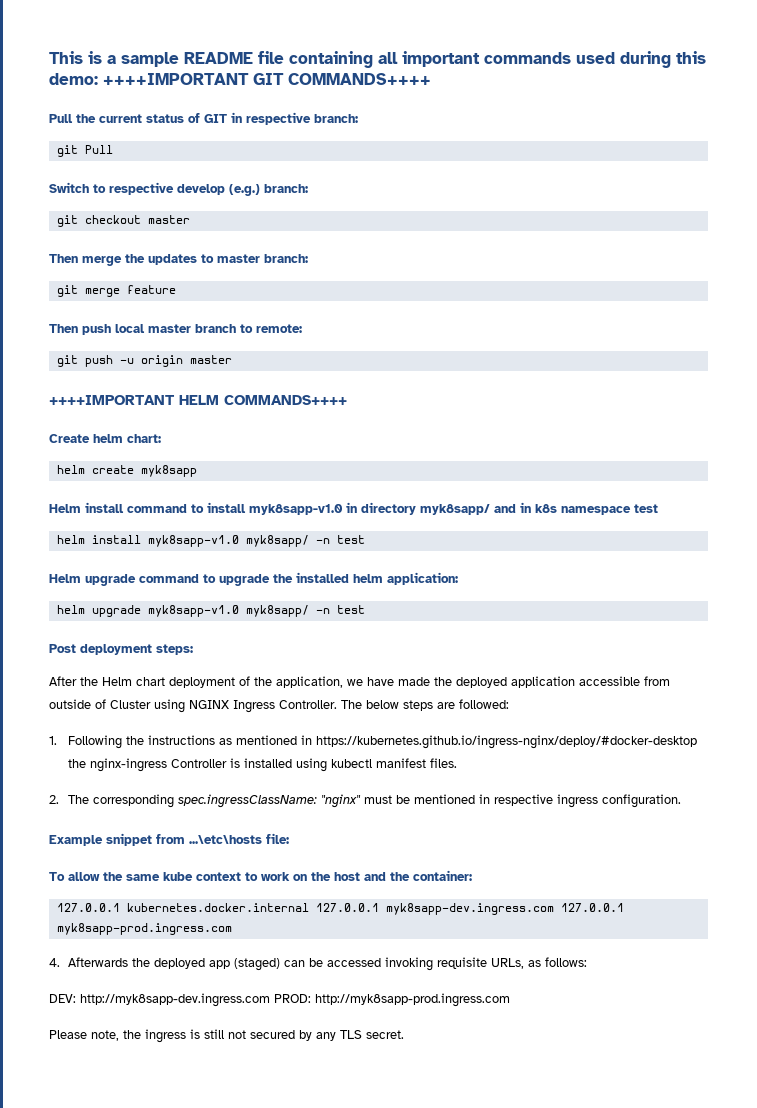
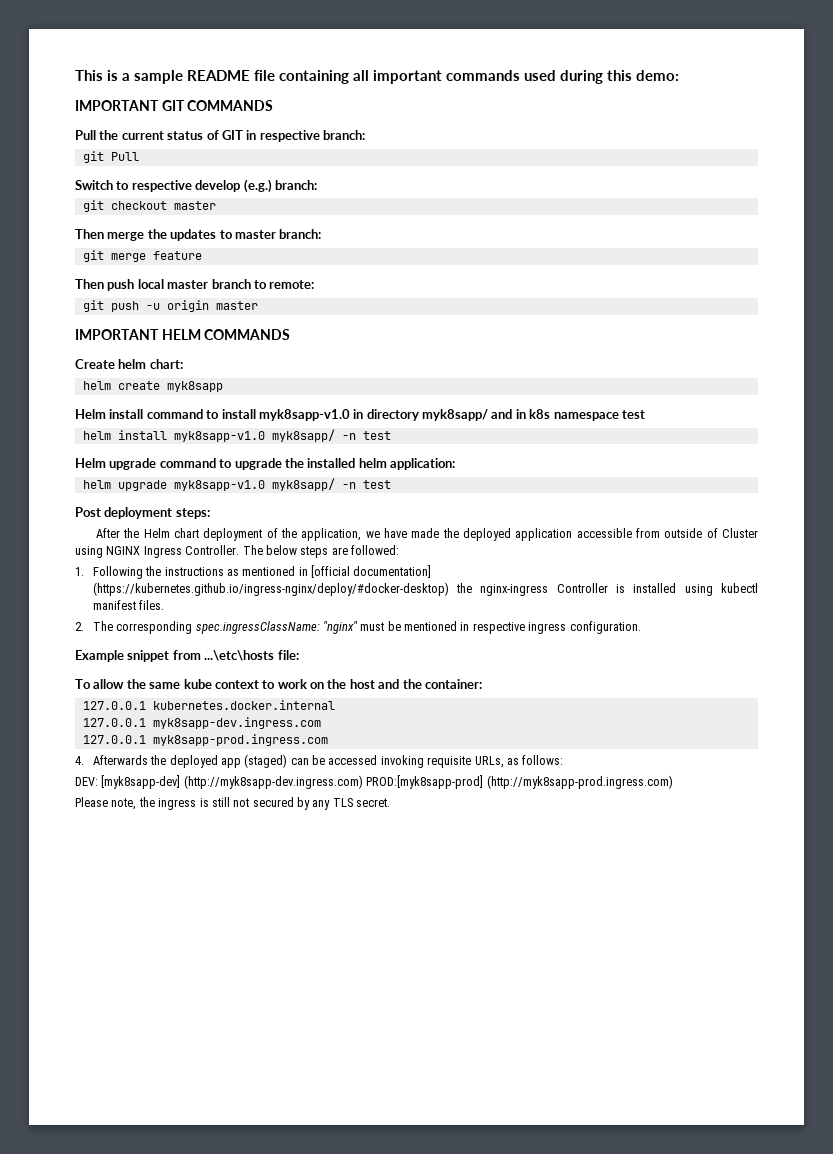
[103,73,431,85] ++++IMPORTANT GIT COMMANDS++++ -> [75,100,274,111] // IMPORTANT GIT COMMANDS
[49,395,347,405] ++++IMPORTANT HELM COMMANDS++++ -> [75,329,291,340] IMPORTANT HELM COMMANDS
[316,735,698,749] https://kubernetes.github.io/ingress-nginx/deploy/#docker-desktop -> [311,565,432,578] [92,582,449,596] [official documentation] (https://kubernetes.github.io/ingress-nginx/deploy/#docker-desktop)
(309, 907) none -> (335, 705) //
(554, 909) none -> (321, 723) //
[80,993,510,1007] http://myk8sapp-dev.ingress.com PROD: http://myk8sapp-prod.ingress.com -> [101,775,673,789] [myk8sapp-dev] (http://myk8sapp-dev.ingress.com) PROD:[myk8sapp-prod] (http://myk8sapp-prod.ingress.com)

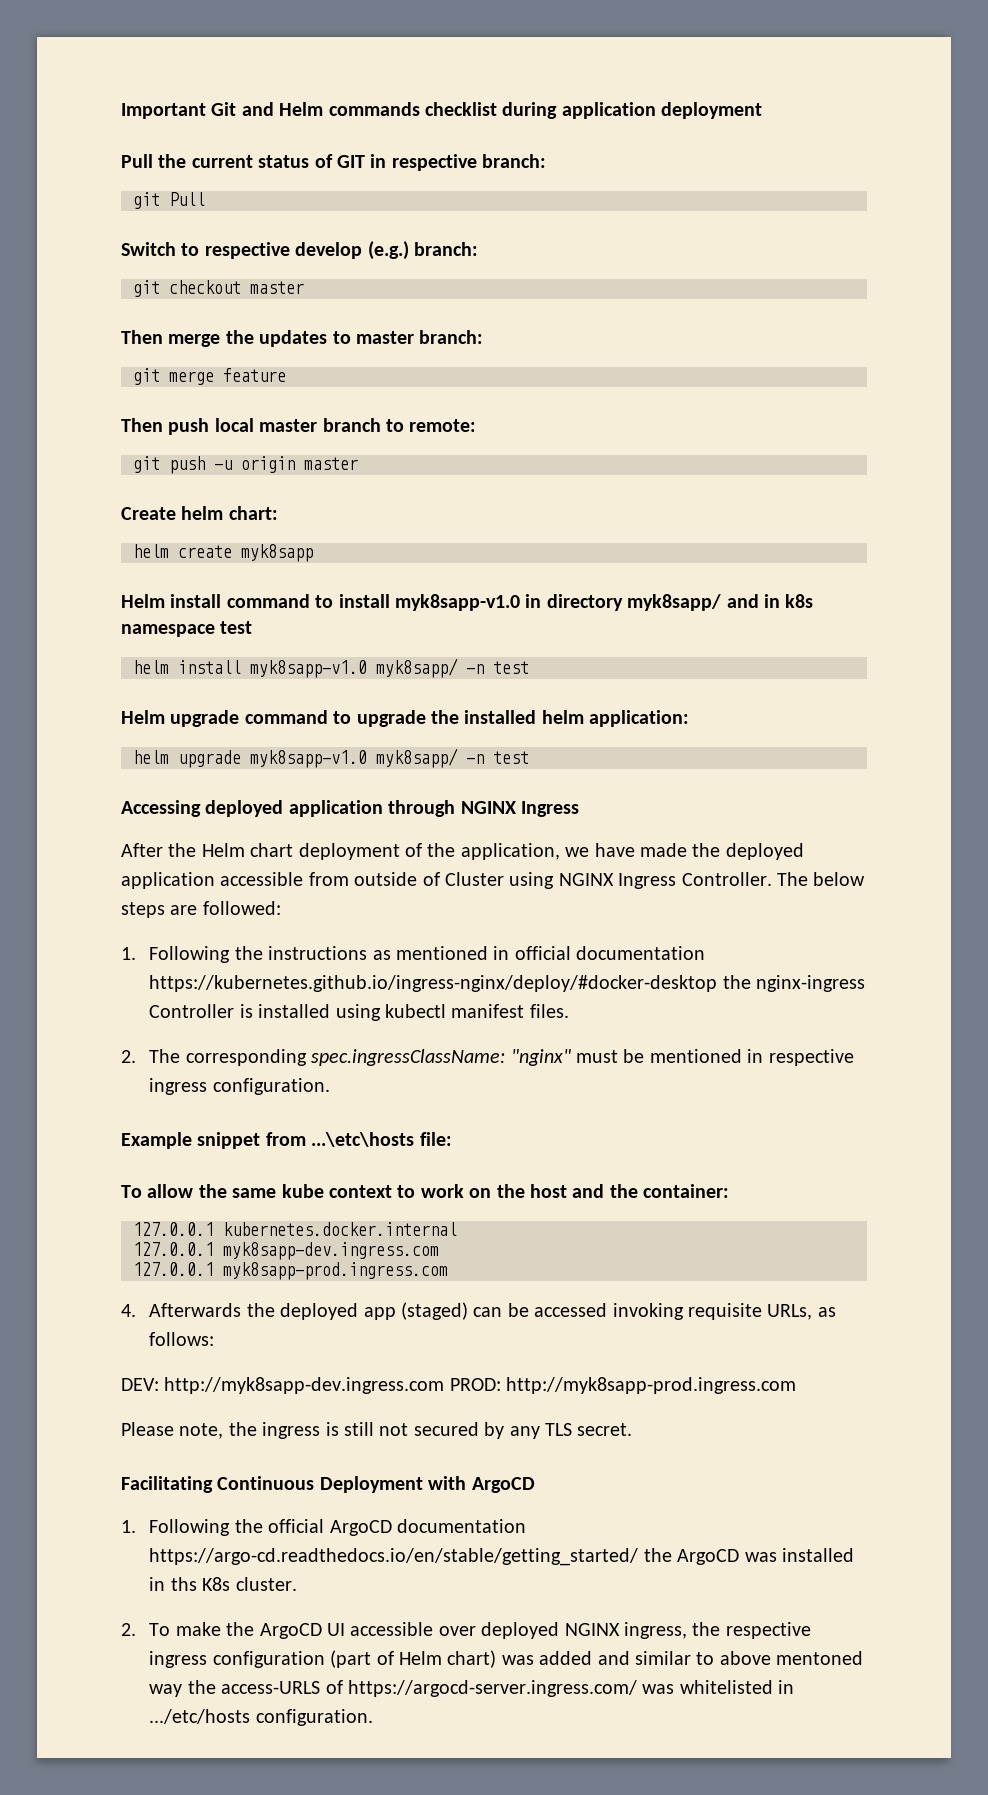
[75,70,679,84] [75,100,274,111] This is a sample README file containing all important commands used during this demo: // IMPORTANT GIT COMMANDS -> [121,102,763,119] Important Git and Helm commands checklist during application deployment
[75,329,291,340] // IMPORTANT HELM COMMANDS -> (358, 463) none
[75,507,210,519] Post deployment steps: -> [121,800,579,817] Accessing deployed application through NGINX Ingress
[311,565,432,578] [92,582,449,596] [official documentation] (https://kubernetes.github.io/ingress-nginx/deploy/#docker-desktop) -> [514,946,706,960] [149,975,718,992] official documentation https://kubernetes.github.io/ingress-nginx/deploy/#docker-desktop
[101,775,673,789] [myk8sapp-dev] (http://myk8sapp-dev.ingress.com) PROD:[myk8sapp-prod] (http://myk8sapp-prod.ingress.com) -> [164,1377,797,1394] http://myk8sapp-dev.ingress.com PROD: http://myk8sapp-prod.ingress.com
(391, 802) none -> [121,1476,535,1493] [121,1519,527,1536] [149,1548,855,1566] [149,1577,297,1591] [121,1622,811,1639] [149,1650,864,1668] [149,1680,795,1697] [149,1709,373,1726] // Facilitating Continuous Deployment with ArgoCD // 1. Following the official ArgoCD documentation https://argo-cd.readthedocs.io/en/stable/getting_started/ the ArgoCD was installed in ths K8s cluster. // 2. To make the ArgoCD UI accessible over deployed NGINX ingress, the respective ingress configuration (part of Helm chart) was added and similar to above mentoned way the access-URLS of https://argocd-server.ingress.com/ was whitelisted in .../etc/hosts configuration.

